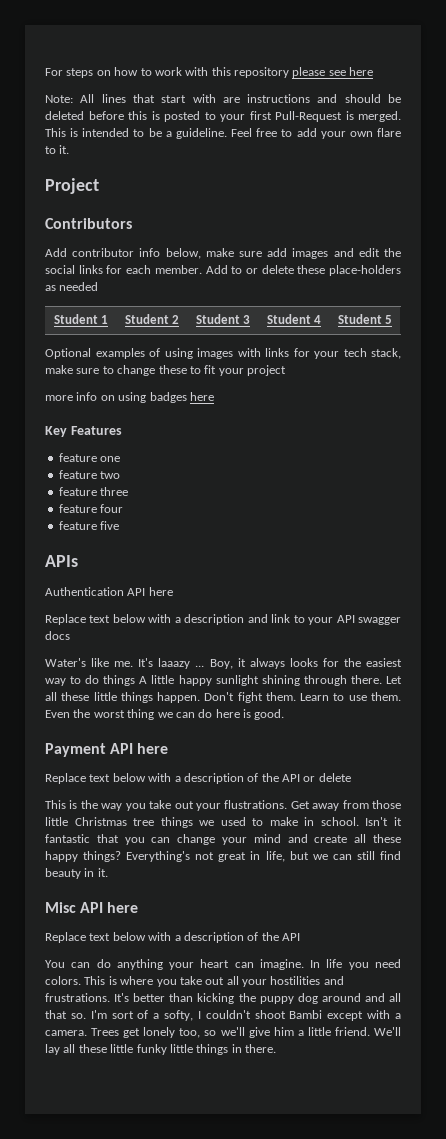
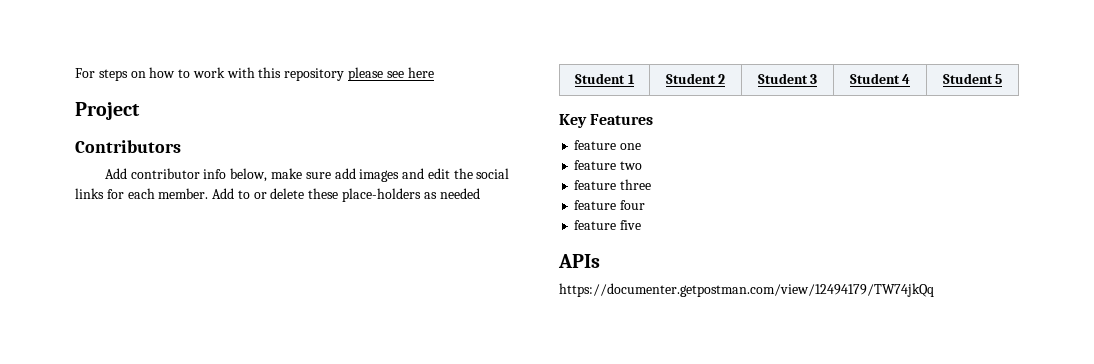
[45,94,402,103] [45,111,401,122] [45,128,401,139] [45,145,70,154] // Note: All lines that start with are instructions and should be deleted before this is posted to your first Pull-Request is merged. This is intended to be a guideline. Feel free to add your own flare to it. -> (434, 72) none
[45,348,401,359] [45,365,286,376] [45,392,214,403] // Optional examples of using images with links for your tech stack, make sure to change these to fit your project // more info on using badges here -> (1003, 79) none
[45,587,173,596] [45,614,401,625] [45,631,70,640] [45,658,402,669] [45,675,402,686] [45,692,401,703] [45,709,285,720] [45,743,169,757] [45,773,351,784] [45,800,402,811] [45,817,402,828] [45,834,402,845] [45,851,401,862] [45,868,108,879] [45,902,139,913] [45,932,300,943] [45,959,401,970] [45,976,344,987] [45,993,401,1004] [45,1010,402,1021] [45,1027,401,1038] [45,1044,276,1055] Authentication API here // Replace text below with a description and link to your API swagger docs // Water's like me. It's laaazy ... Boy, it always looks for the easiest way to do things A little happy sunlight shining through there. Let all these little things happen. Don't fight them. Learn to use them. Even the worst thing we can do here is good. // Payment API here // Replace text below with a description of the API or delete // This is the way you take out your flustrations. Get away from those little Christmas tree things we used to make in school. Isn't it fantastic that you can change your mind and create all these happy things? Everything's not great in life, but we can still find beauty in it. // Misc API here // Replace text below with a description of the API // You can do anything your heart can imagine. In life you need colors. This is where you take out all your hostilities and frustrations. It's better than kicking the puppy dog around and all that so. I'm sort of a softy, I couldn't shoot Bambi except with a camera. Trees get lonely too, so we'll give him a little friend. We'll lay all these little funky little things in there. -> [559,283,934,297] https://documenter.getpostman.com/view/12494179/TW74jkQq

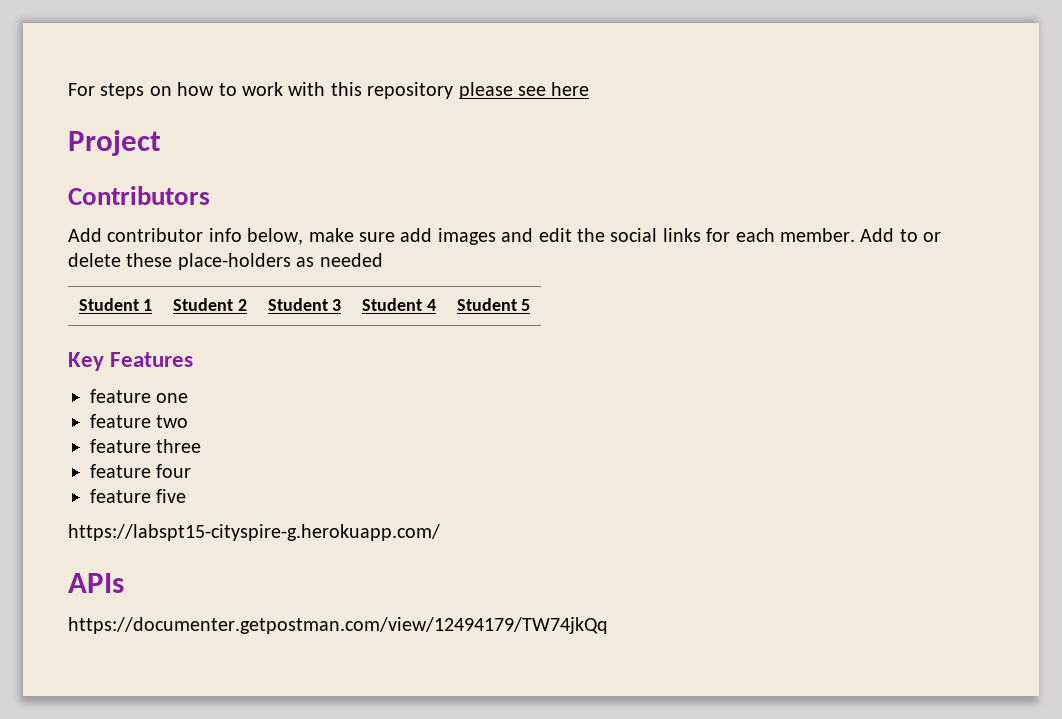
(642, 225) none -> [68,524,440,541] // https://labspt15-cityspire-g.herokuapp.com/

